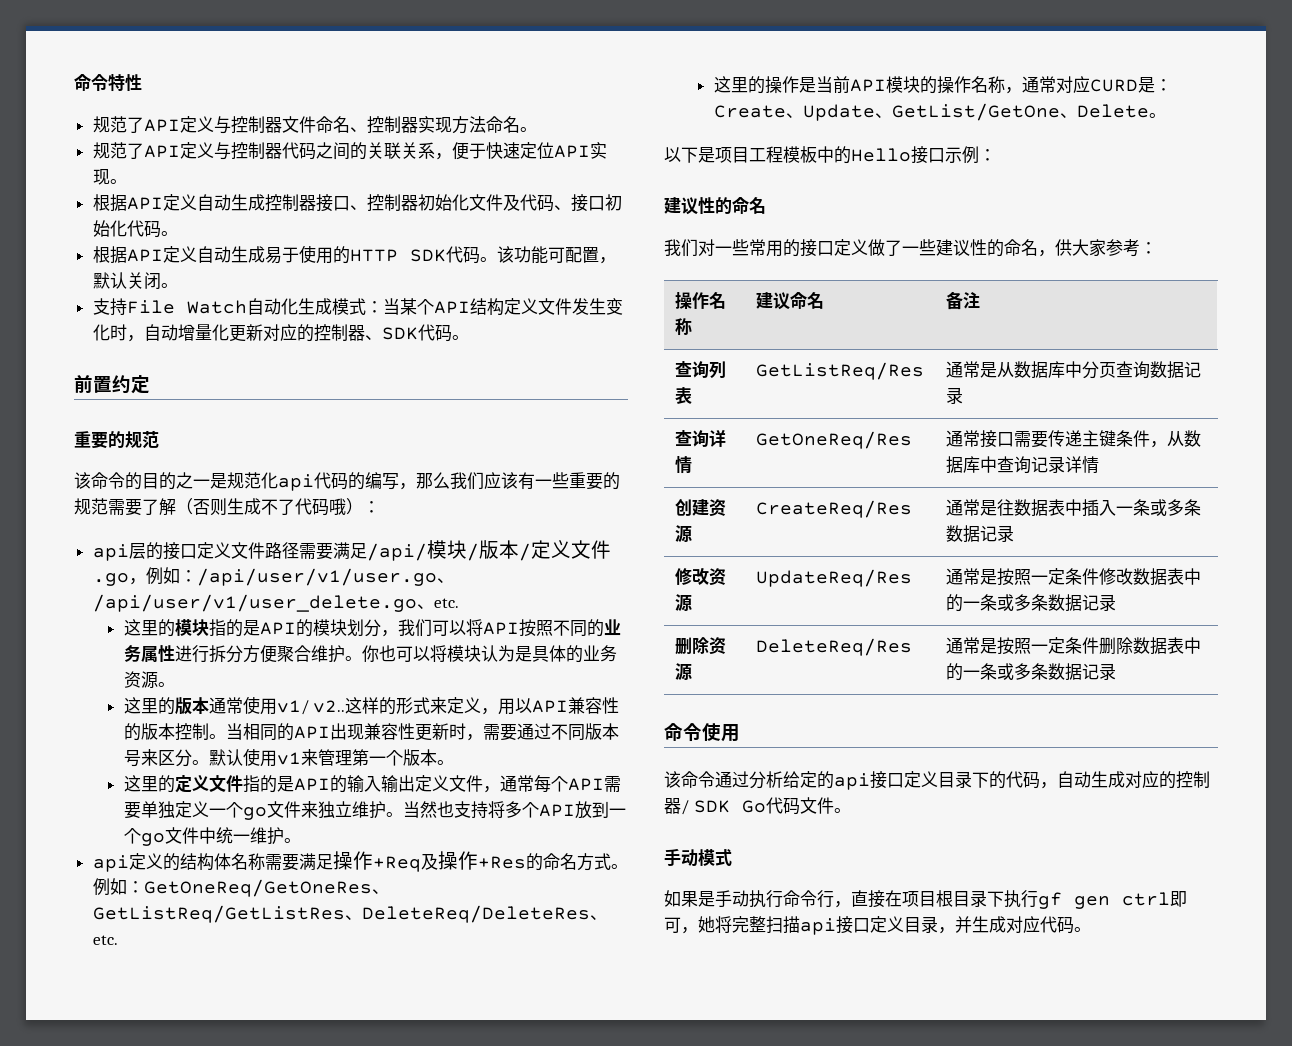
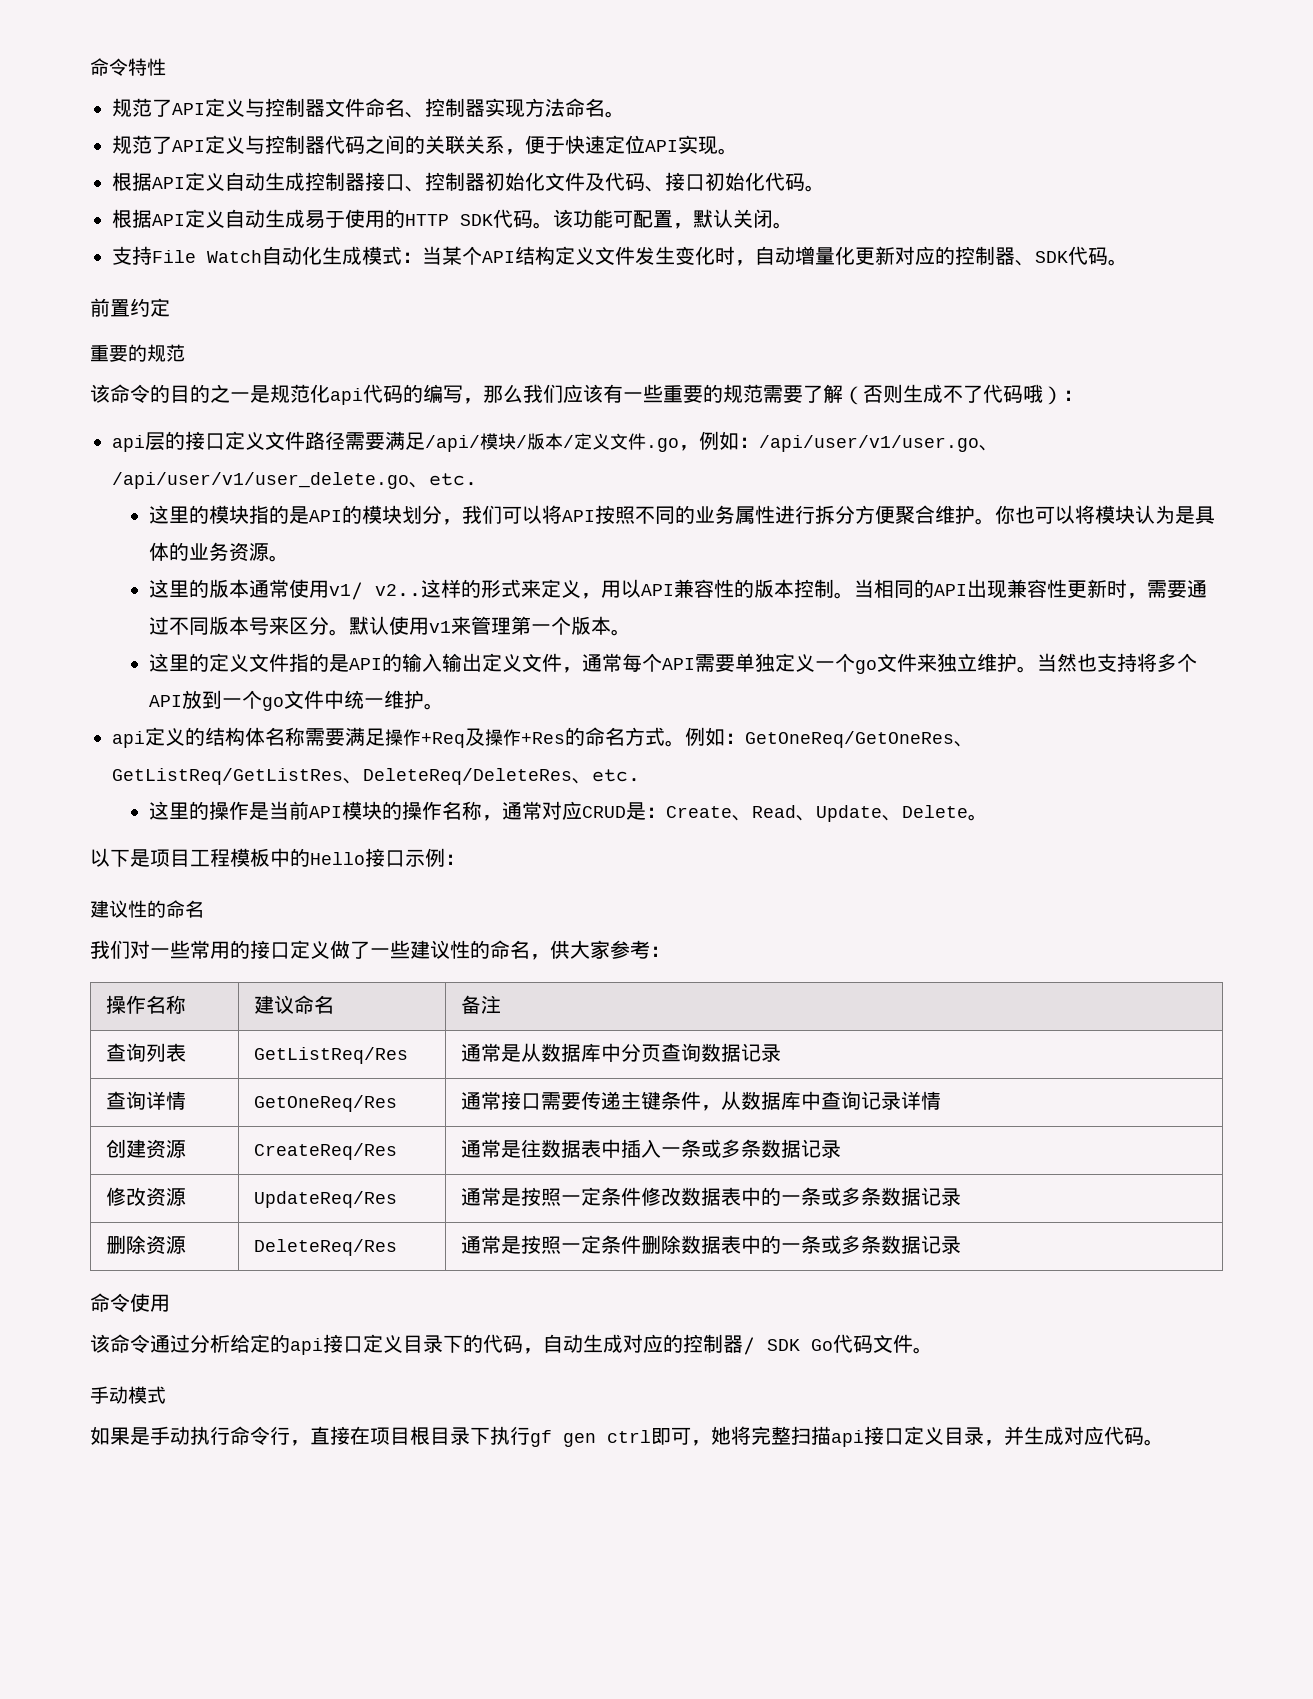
[1089,79,1138,92] CURD -> [581,806,626,818] CRUD
[802,103,1060,121] Update、GetList/GetOne -> [751,805,882,822] Read、Update

